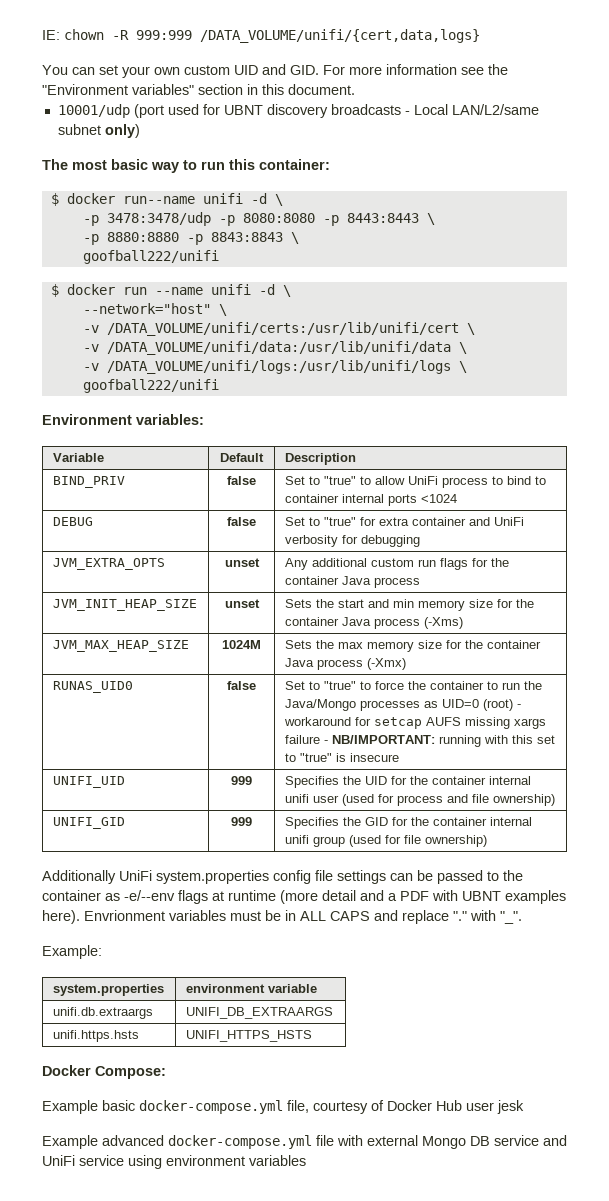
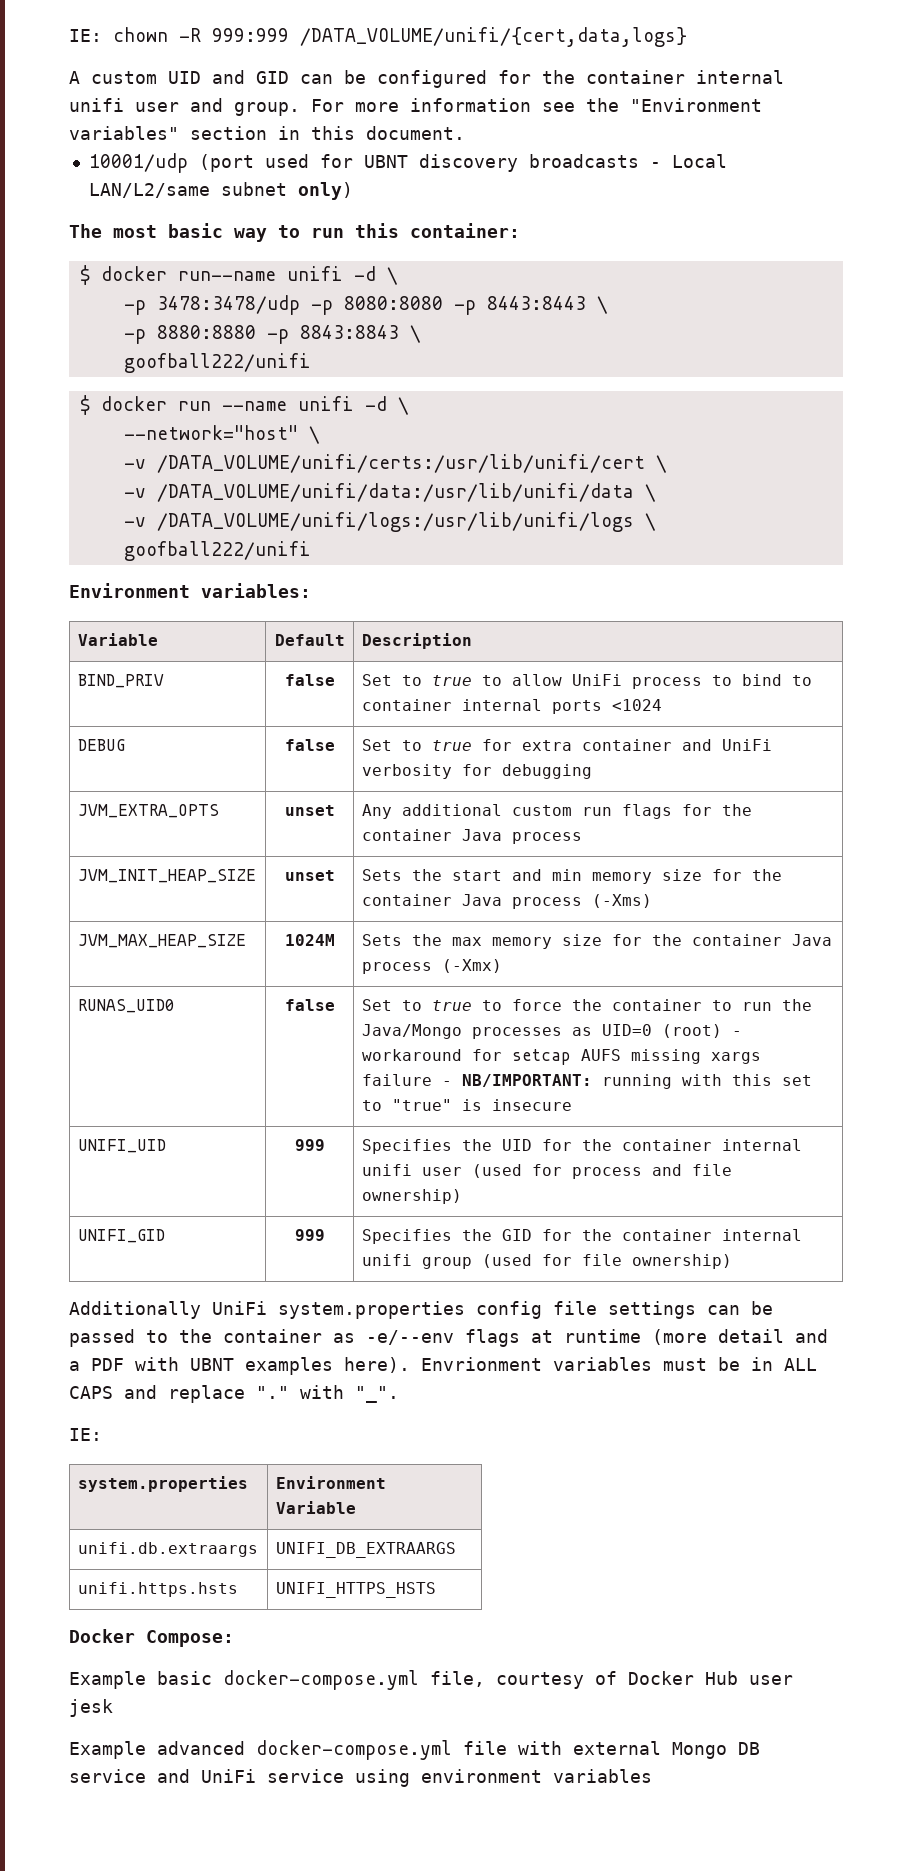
[42,64,319,78] You can set your own custom UID and GID. -> [69,70,784,88] [69,98,300,116] A custom UID and GID can be configured for the container internal unifi user and group.
[323,476,356,485] "true" -> [431,675,472,686] true
[323,517,356,526] "true" -> [431,740,472,751] true
[323,681,356,690] "true" -> [431,1000,472,1011] true
[42,945,102,959] Example: -> [69,1428,102,1441] IE:
[185,984,317,993] environment variable -> [275,1476,386,1489] [275,1501,356,1514] Environment Variable

